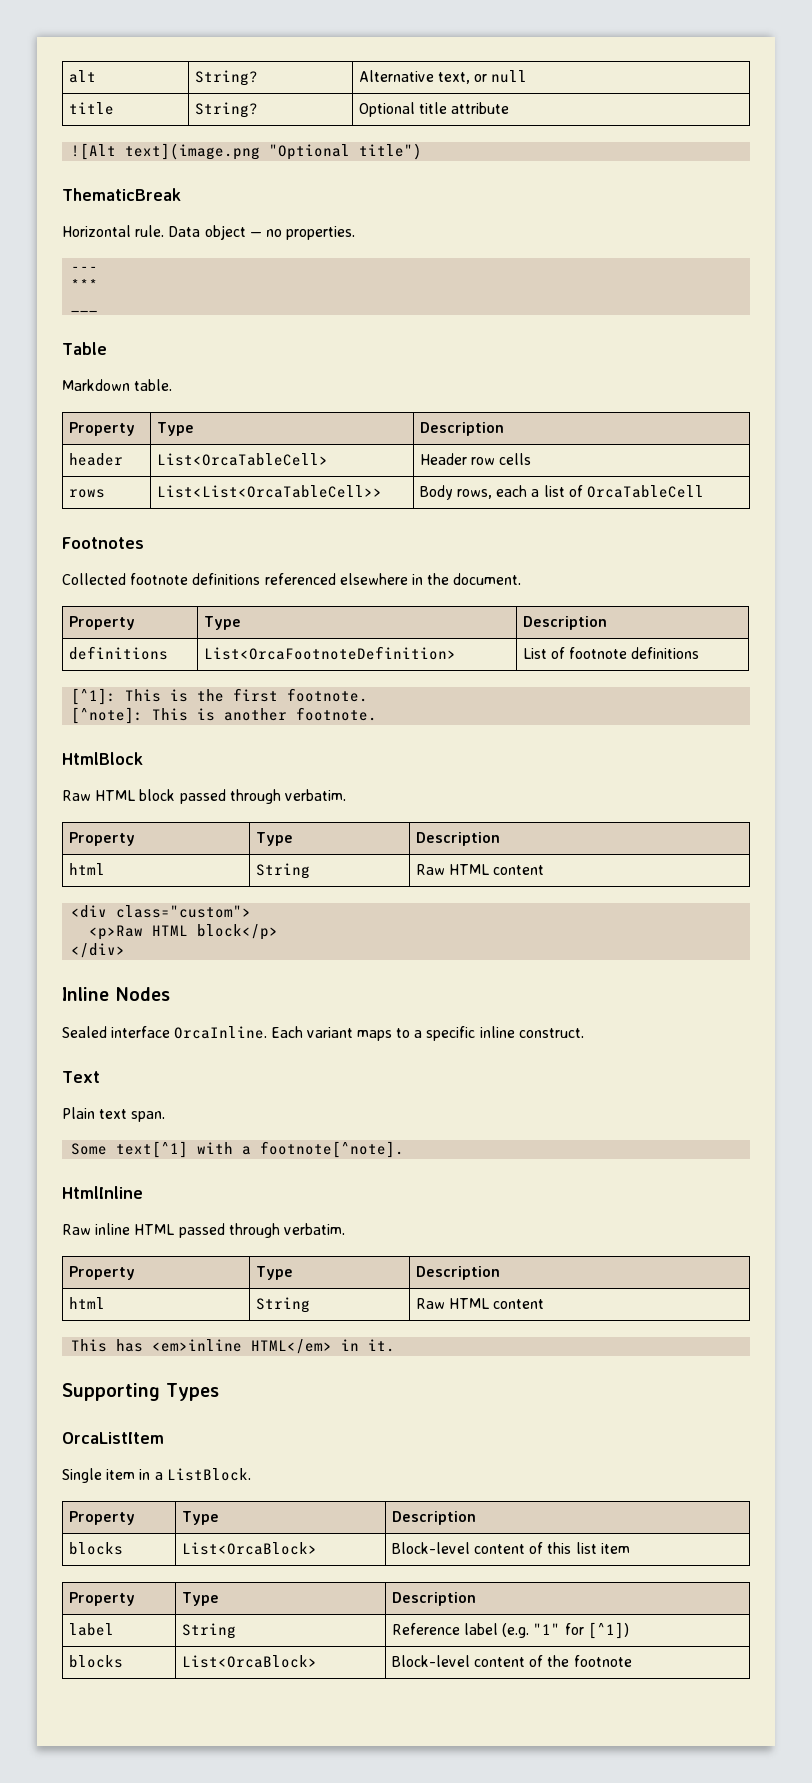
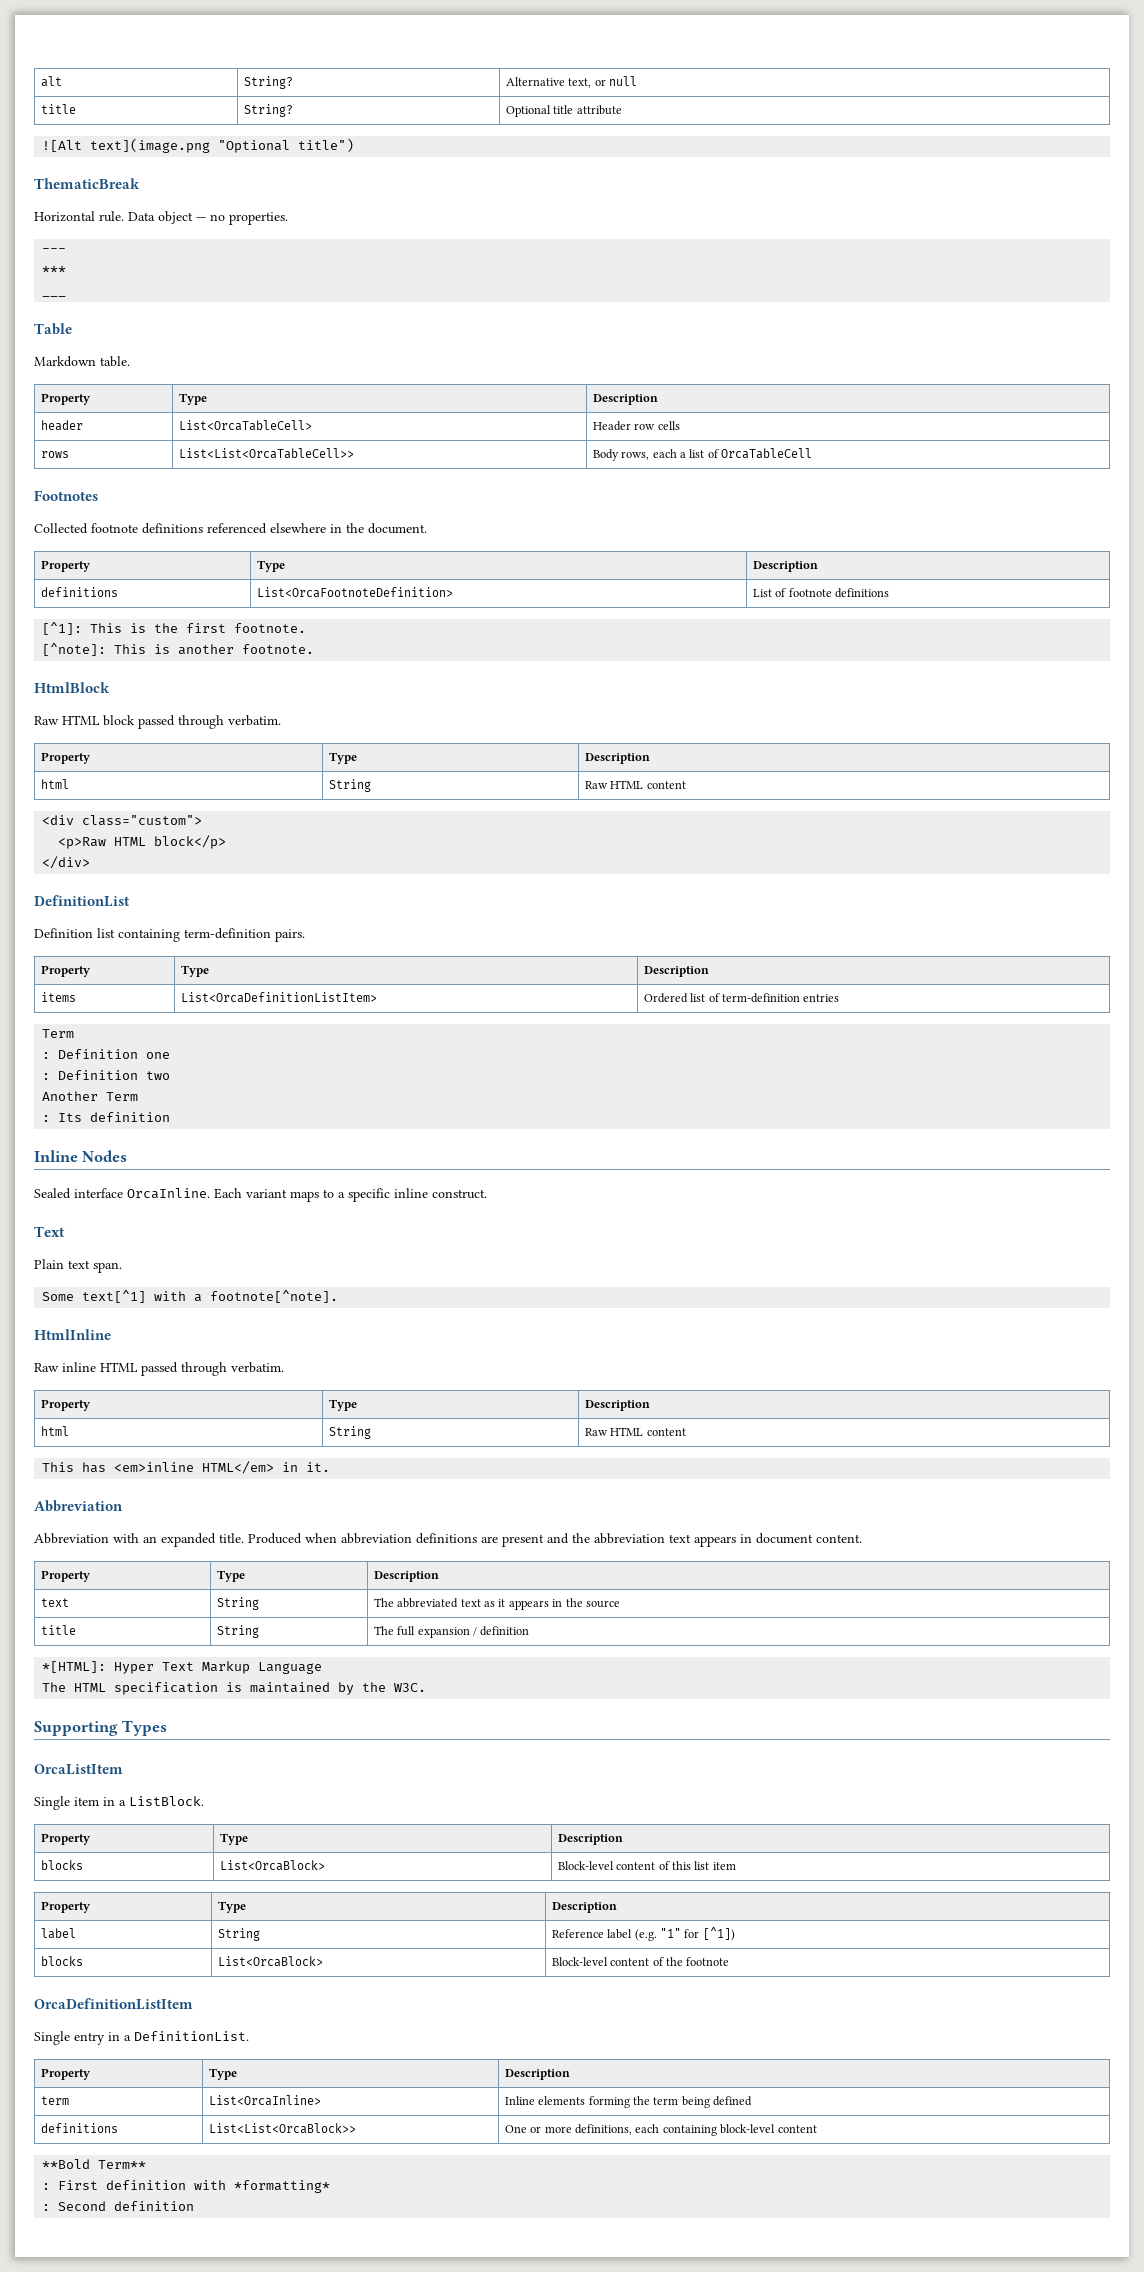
(126, 950) none -> [34,895,130,907] [34,928,305,942] [40,965,90,977] [180,965,209,977] [643,966,709,977] [40,992,76,1002] [180,992,377,1003] [643,993,840,1003] [42,1029,75,1038] [42,1049,171,1059] [42,1070,171,1080] [42,1091,139,1101] [42,1112,171,1122] // DefinitionList // Definition list containing term-definition pairs. // Property | Type | Description // items | List<OrcaDefinitionListItem> | Ordered list of term-definition entries // Term // : Definition one // : Definition two // Another Term // : Its definition
(396, 1345) none -> [34,1500,123,1512] [34,1533,862,1547] [40,1570,90,1582] [216,1570,245,1582] [373,1571,439,1582] [40,1598,69,1607] [216,1597,259,1610] [373,1598,620,1610] [40,1625,76,1635] [216,1625,259,1638] [373,1626,530,1638] [42,1661,323,1674] [42,1682,427,1695] // Abbreviation // Abbreviation with an expanded title. Produced when abbreviation definitions are present and the abbreviation text appears in document content. // Property | Type | Description // text | String | The abbreviated text as it appears in the source // title | String | The full expansion / definition // *[HTML]: Hyper Text Markup Language // The HTML specification is maintained by the W3C.
(632, 1661) none -> [34,1998,193,2010] [34,2031,249,2045] [40,2068,90,2080] [208,2068,237,2080] [504,2069,570,2080] [40,2096,69,2105] [208,2095,321,2106] [504,2096,753,2108] [40,2123,118,2133] [208,2123,356,2134] [504,2124,817,2136] [42,2159,147,2169] [42,2180,331,2193] [42,2201,195,2211] // OrcaDefinitionListItem // Single entry in a DefinitionList. // Property | Type | Description // term | List<OrcaInline> | Inline elements forming the term being defined // definitions | List<List<OrcaBlock>> | One or more definitions, each containing block-level content // **Bold Term** // : First definition with *formatting* // : Second definition

